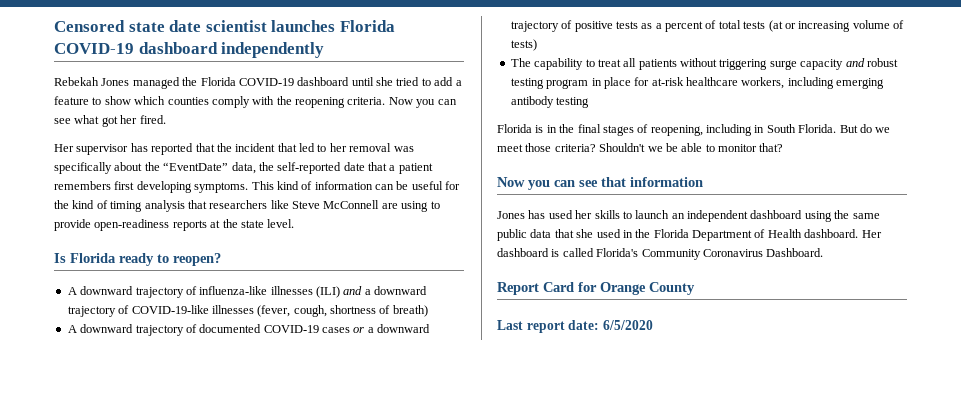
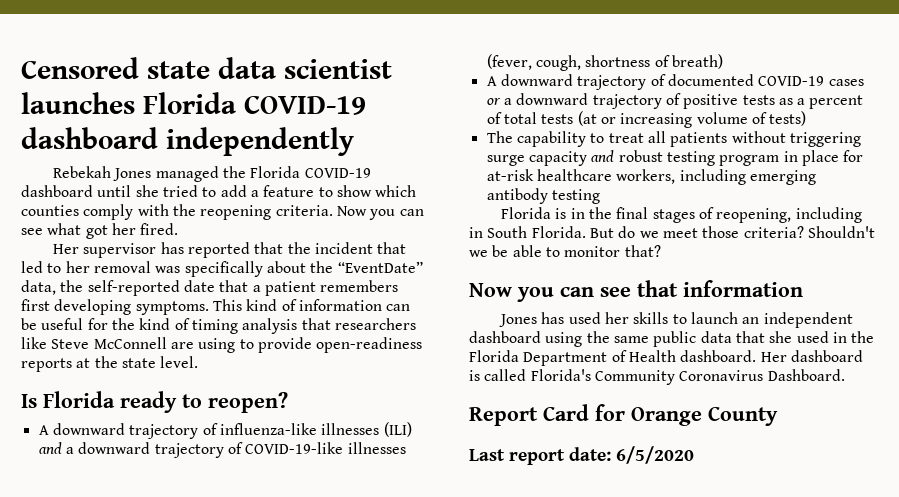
[169,20,202,32] date -> [218,57,276,79] data

